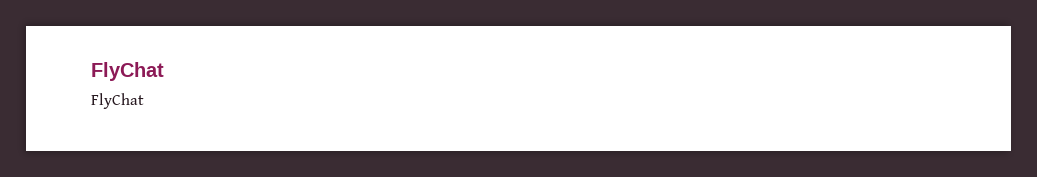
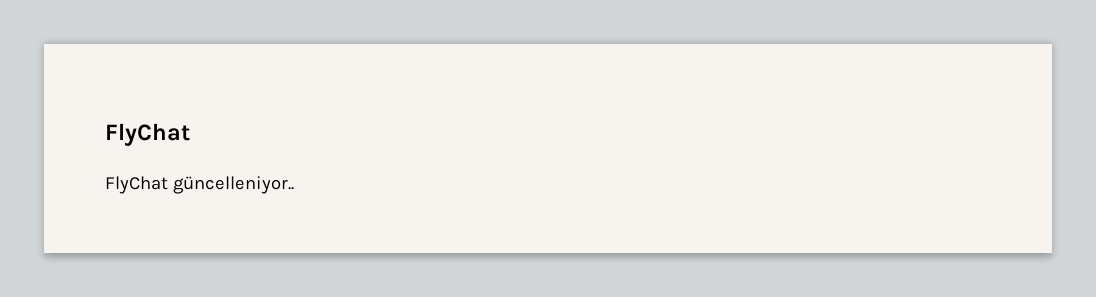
(144, 101) none -> [172,176,294,194] güncelleniyor..

